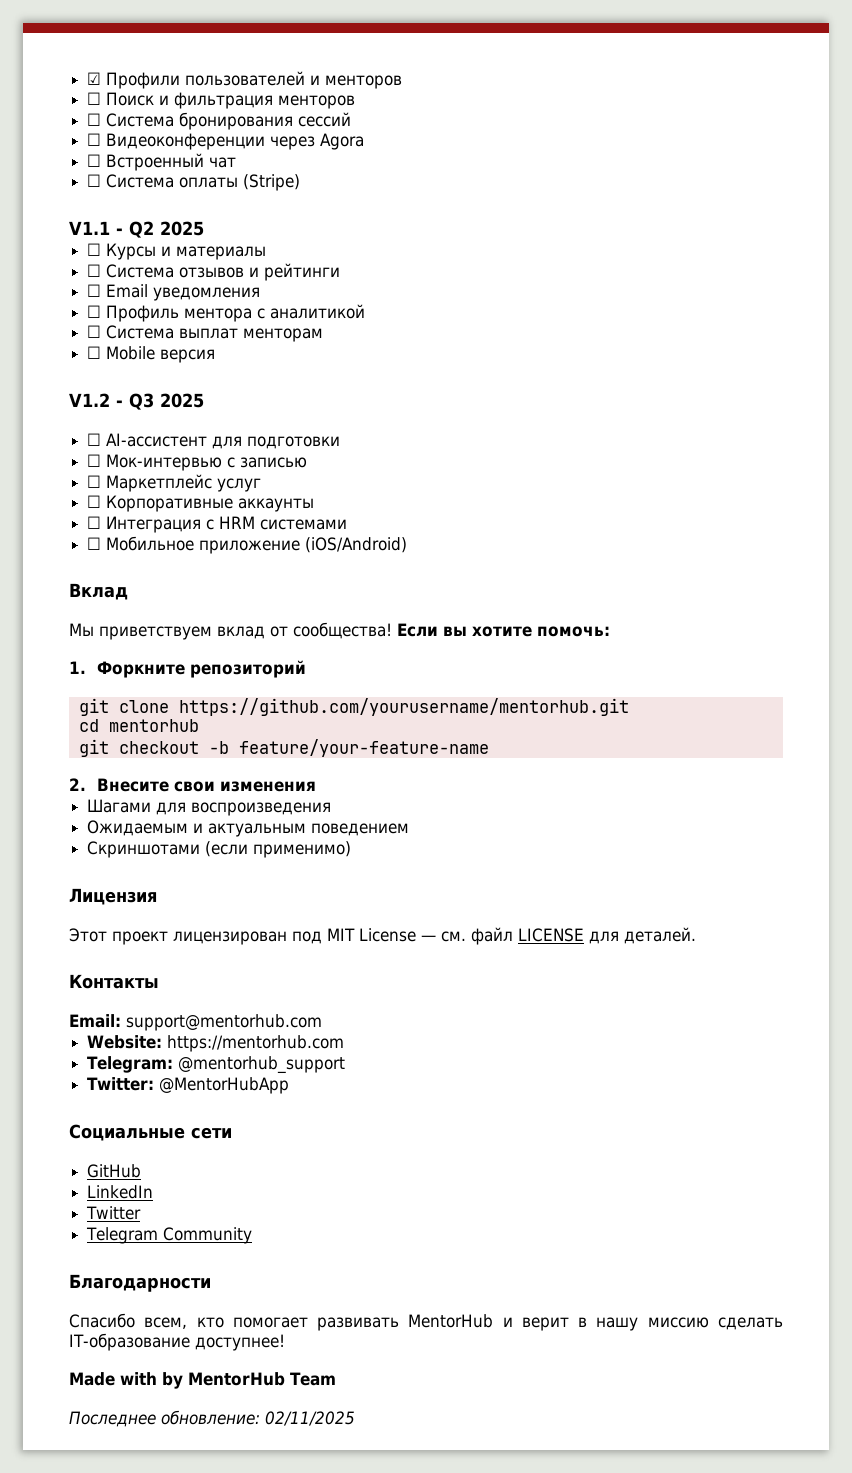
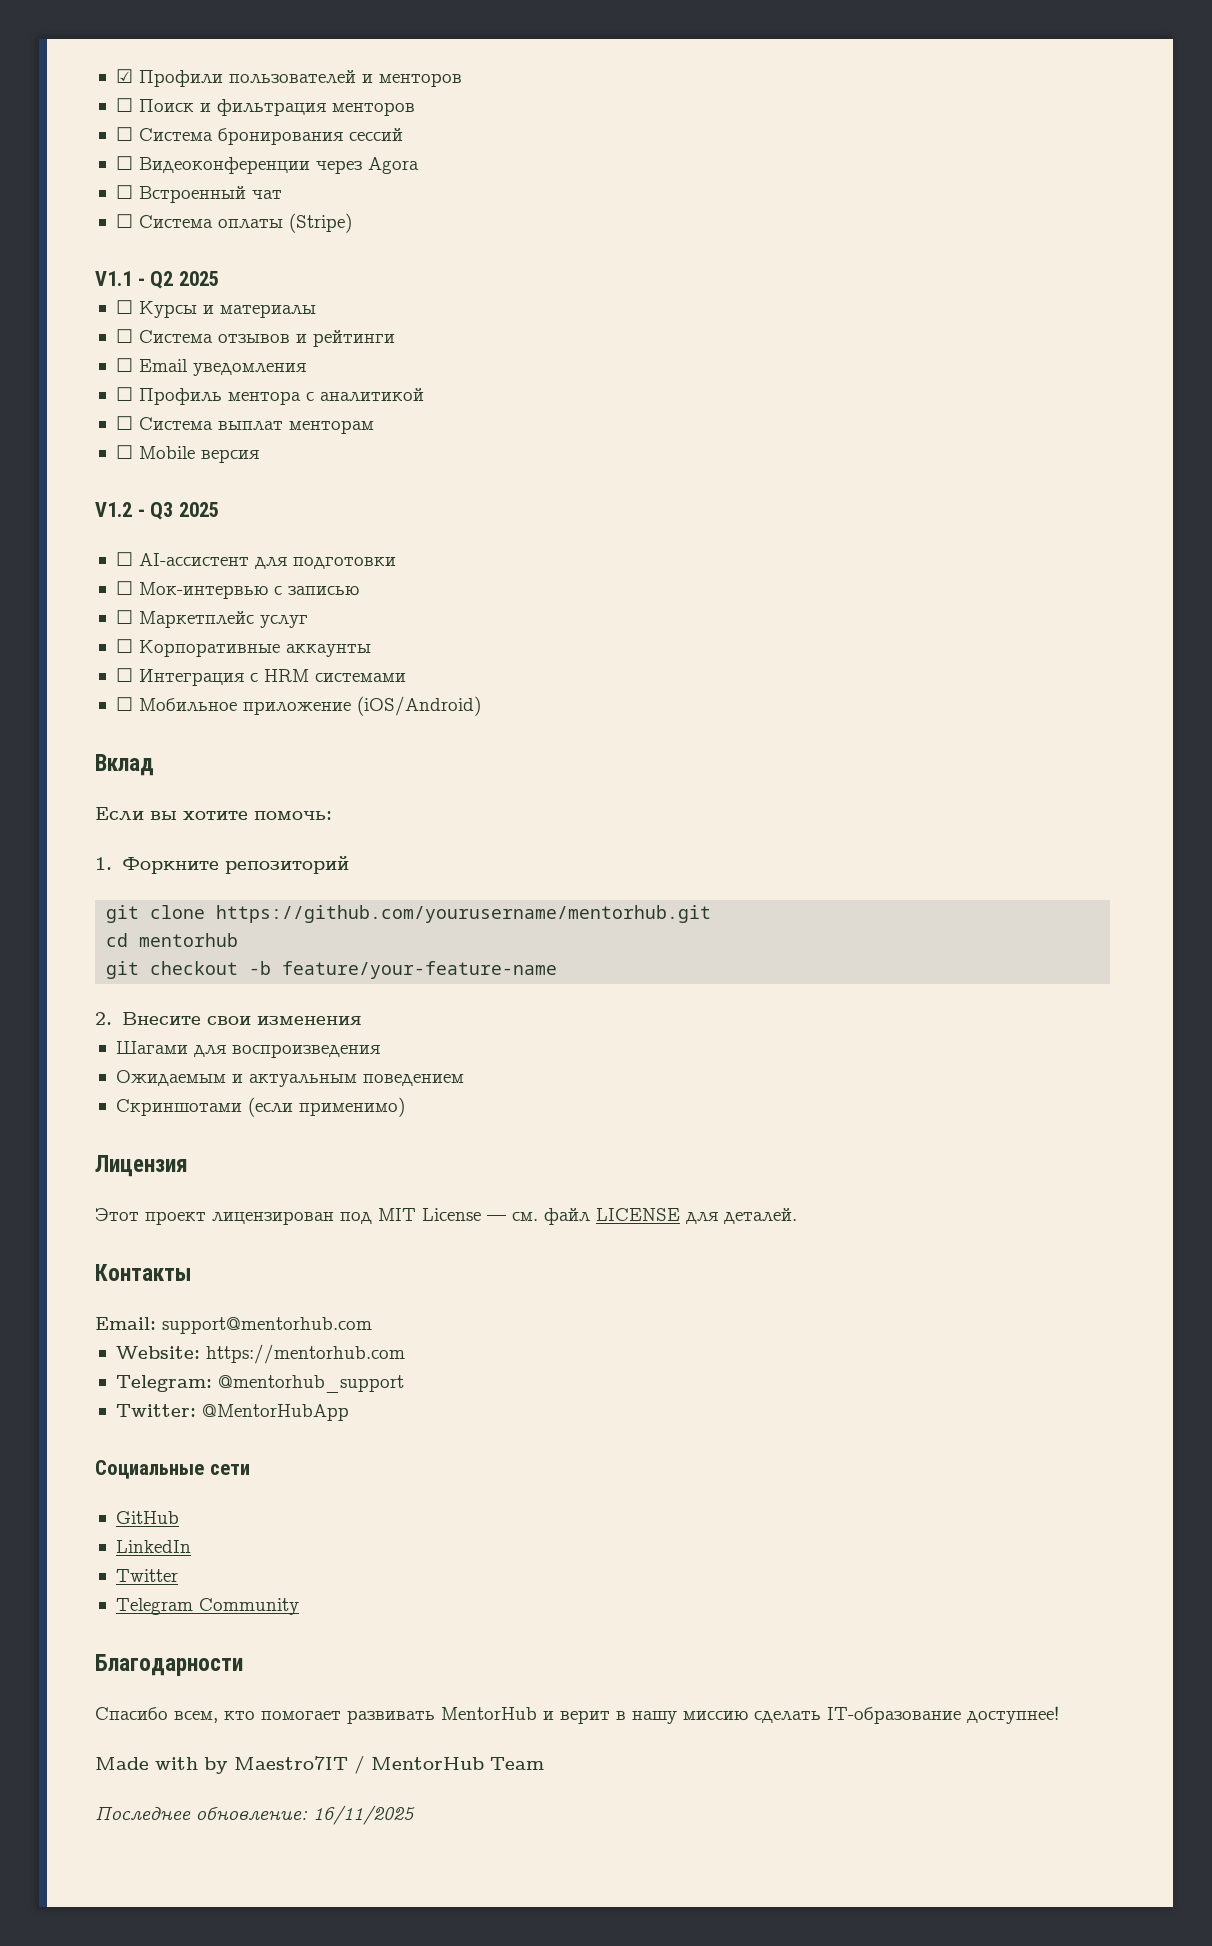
[69,622,392,640] Мы приветствуем вклад от сообщества! -> (154, 765) none
(183, 1380) none -> [234,1755,365,1774] Maestro7IT /
[265,1411,355,1426] 02/11/2025 -> [313,1805,415,1825] 16/11/2025

